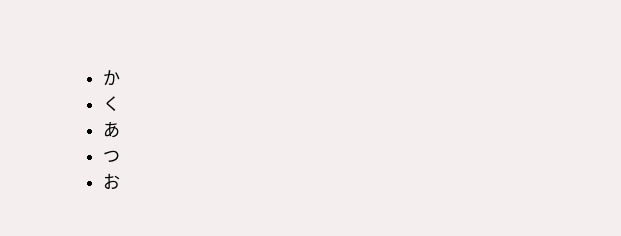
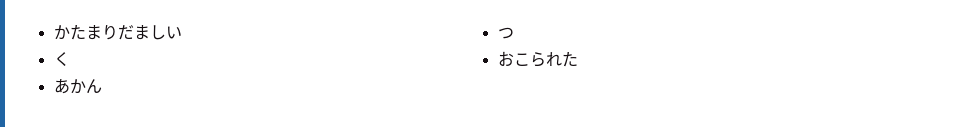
[102,70,120,86] か -> [53,24,182,40] かたまりだましい
(120, 129) none -> [69,79,102,94] かん
(120, 181) none -> [513,51,578,67] こられた

